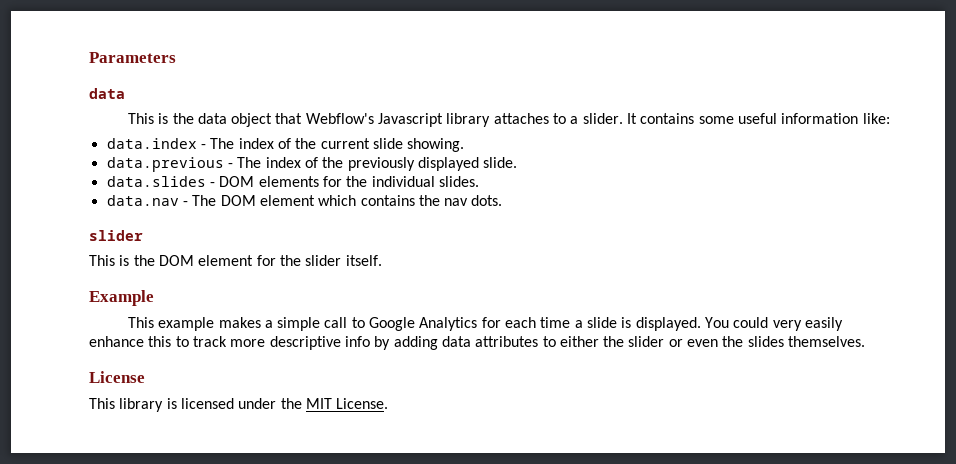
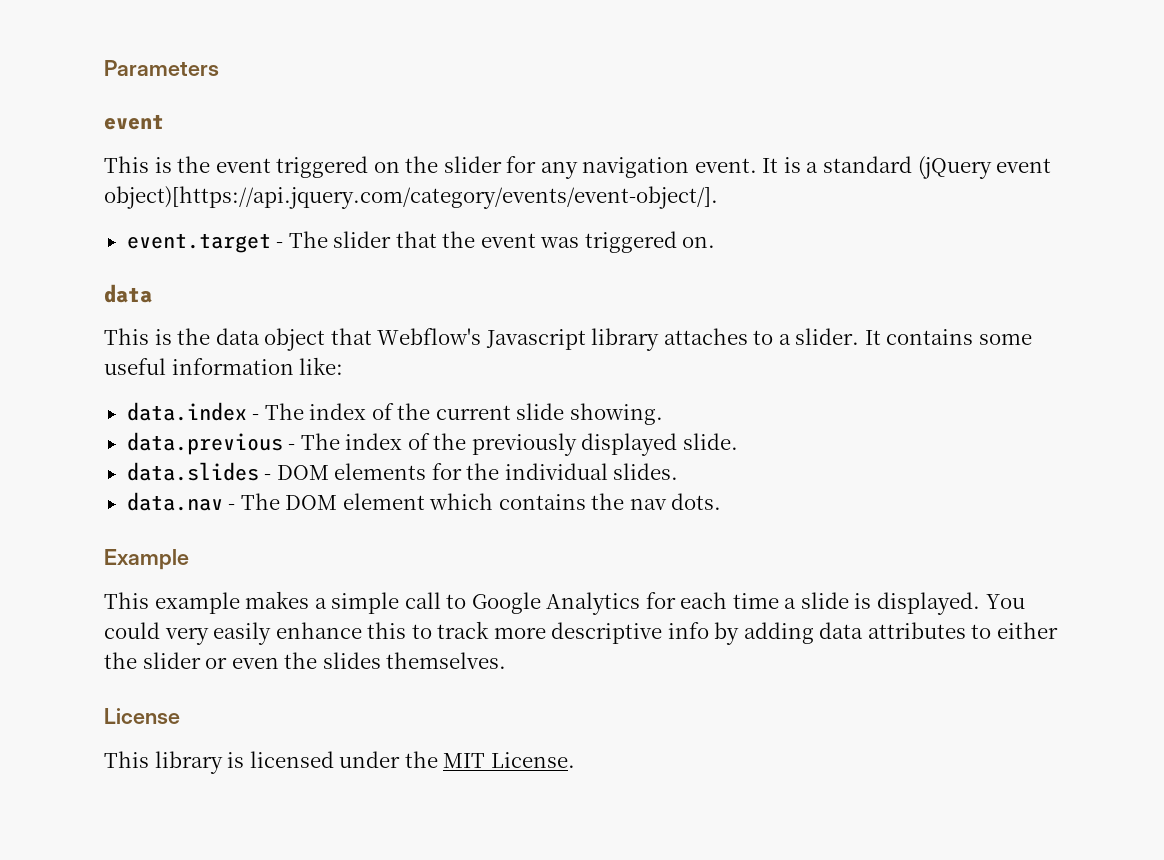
(176, 57) none -> [104,114,164,130] [104,156,1052,179] [104,186,718,209] [126,231,716,253] // event // This is the event triggered on the slider for any navigation event. It is a standard (jQuery event object)[https://api.jquery.com/category/events/event-object/]. // event.target - The slider that the event was triggered on.
[89,230,143,241] [89,255,382,266] // slider // This is the DOM element for the slider itself. -> (722, 501) none

